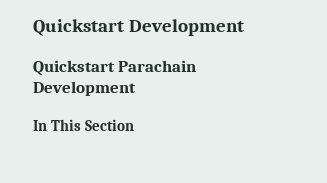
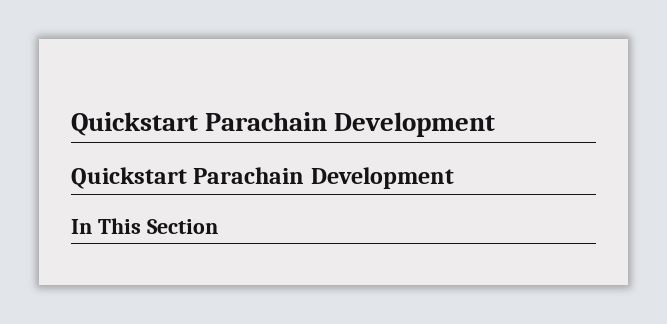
[33,19,124,36] Quickstart -> [71,112,328,136] Quickstart Parachain

